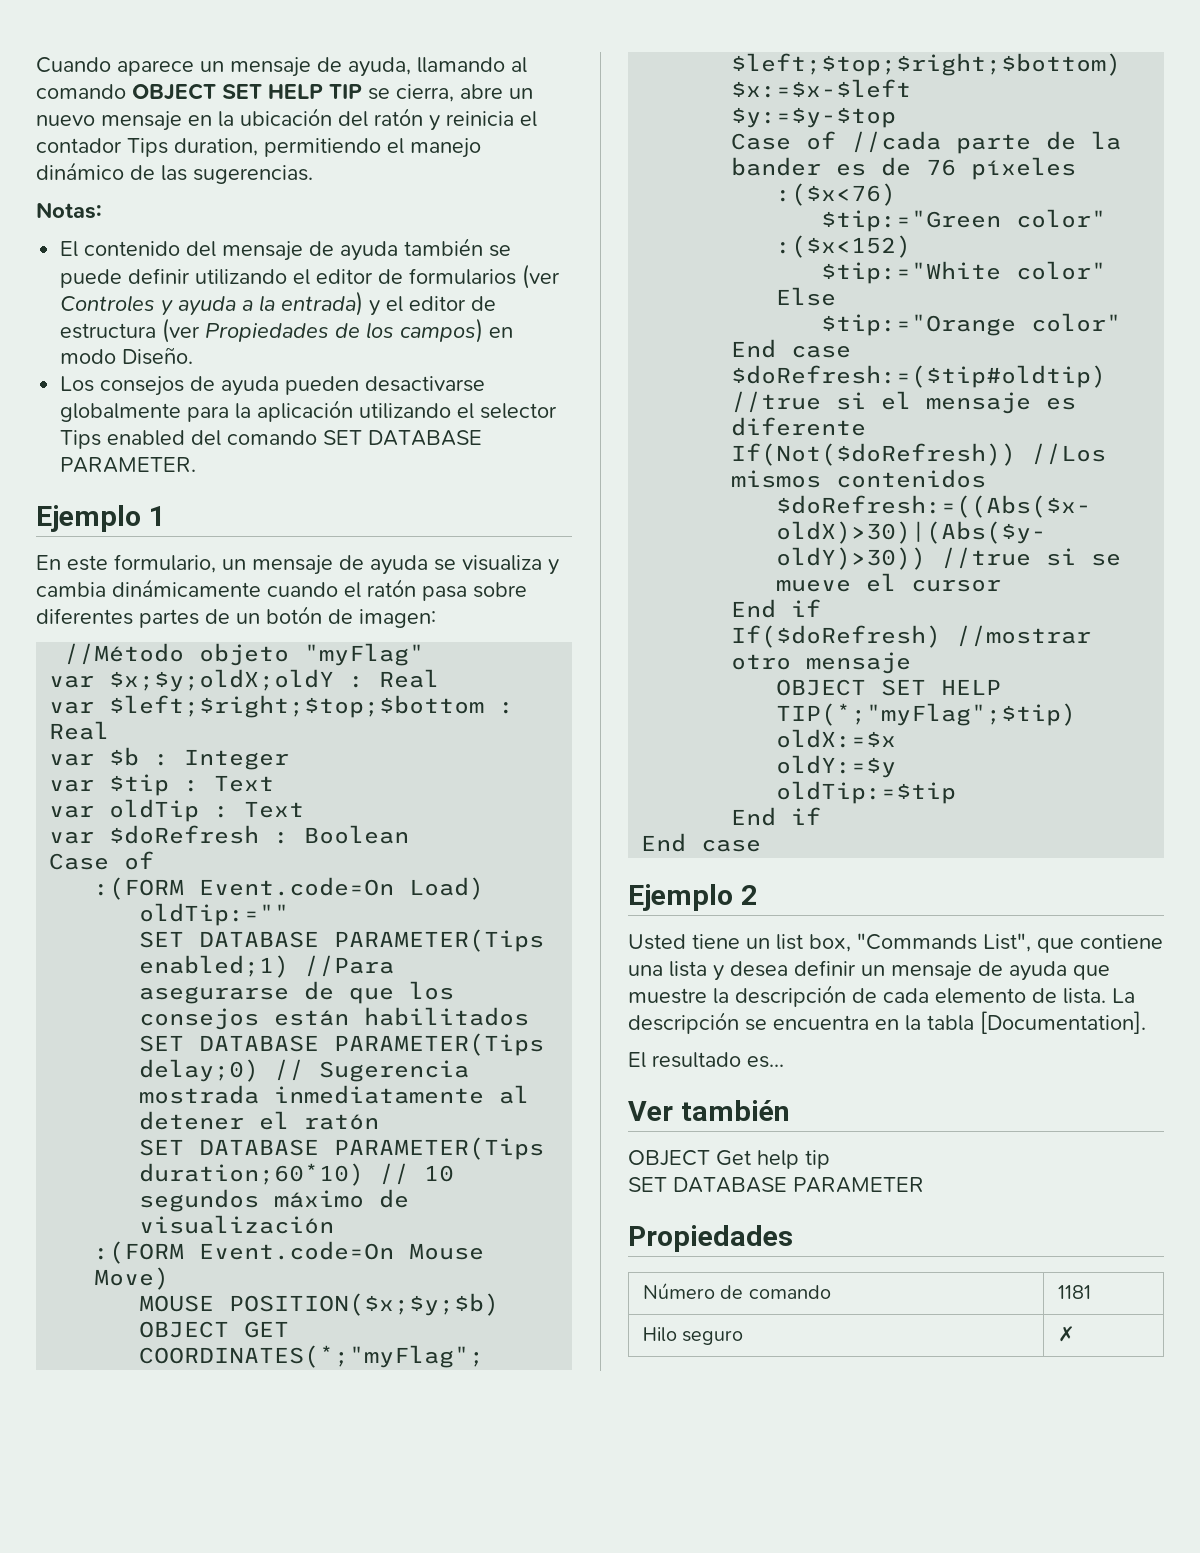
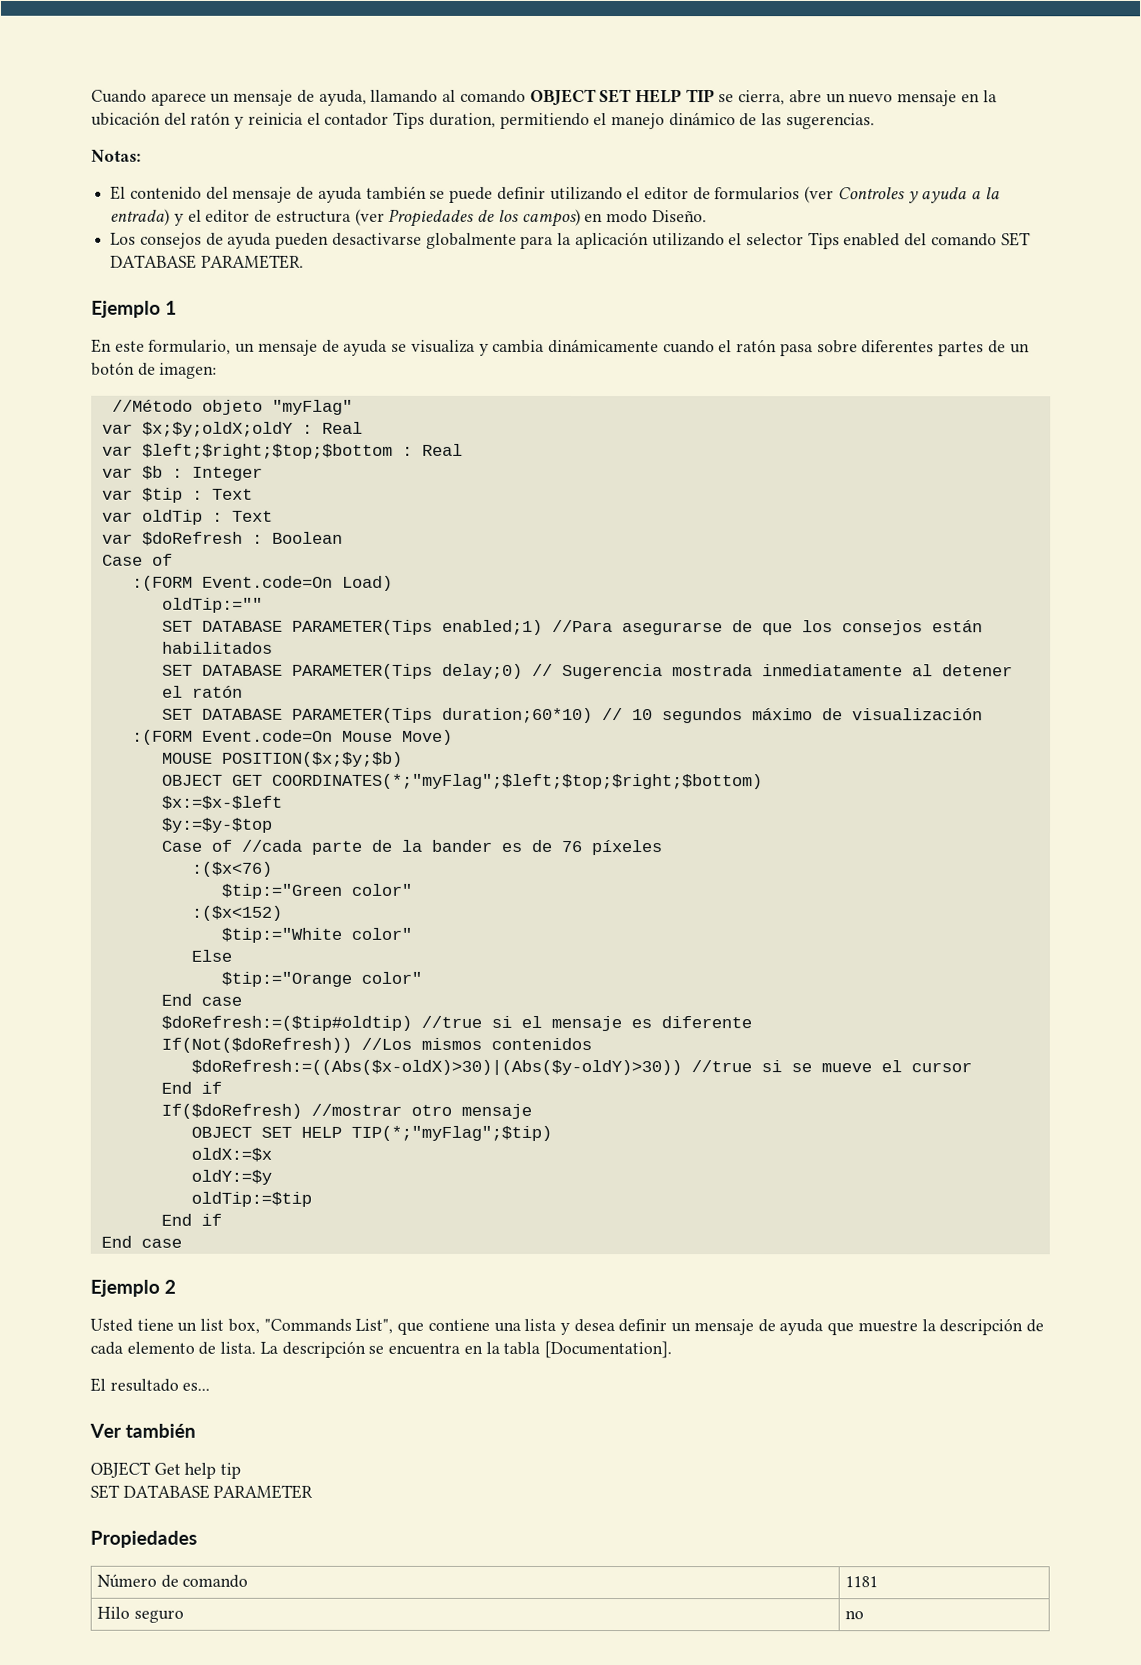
[1057,1326,1075,1342] ✗ -> [845,1610,865,1620] no

